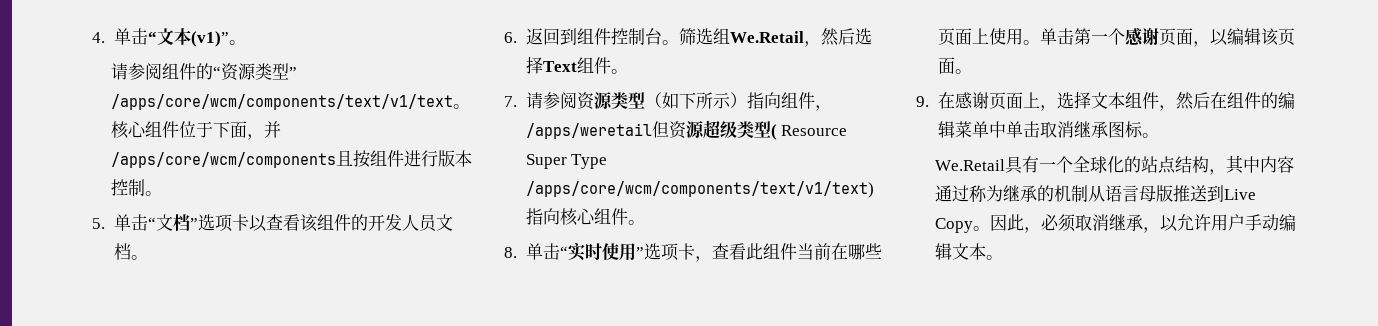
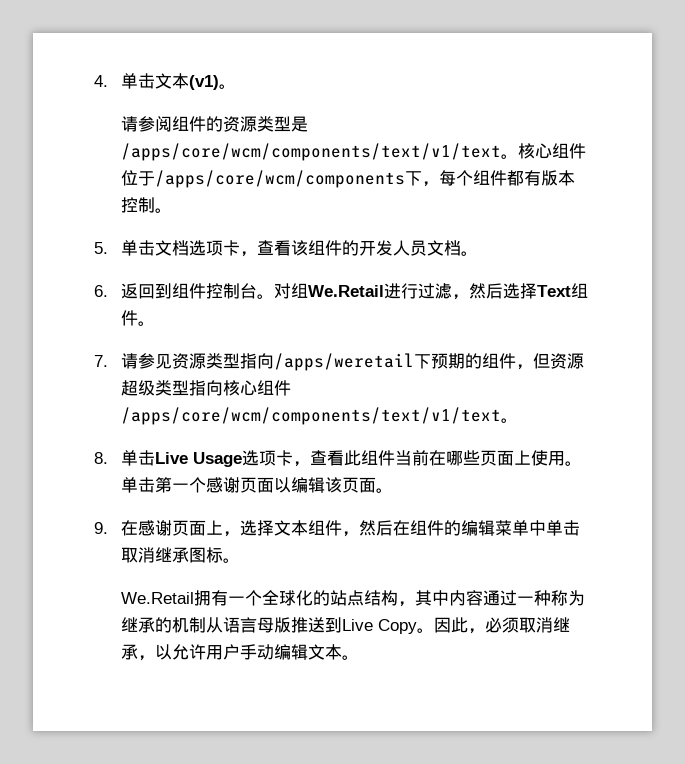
[147,28,229,47] “文本(v1)” -> [154,73,219,90] 文本(v1)
[213,63,298,81] “资源类型” -> [222,116,308,132] 资源类型是
[213,121,282,140] [111,150,439,168] 下面，并/apps/core/wcm/components且按组件进行 -> [154,170,541,188] /apps/core/wcm/components下，每个组件都有
[147,214,267,232] “文档”选项卡以 -> [154,240,257,257] 文档选项卡，
[678,28,804,45] 筛选组We.Retail -> [273,283,452,299] 对组We.Retail进行过滤
[559,92,832,111] [525,120,848,140] [525,154,608,169] [525,181,874,198] 阅资源类型（如下所示）指向组件，/apps/weretail但资源超级类型( Resource Super Type /apps/core/wcm/components/text/v1/text) -> [154,353,584,371] [120,380,189,396] 见资源类型指向/apps/weretail下预期的组件，但资源超级类型
(628, 216) none -> [120,407,501,425] /apps/core/wcm/components/text/v1/text
[559,243,644,261] “实时使用” -> [154,452,242,467] Live Usage
[1192,41,1210,47] ， -> (274, 485) none
[1005,156,1024,174] 具 -> [193,590,211,606] 拥
(970, 193) none -> [516,590,551,606] 一种

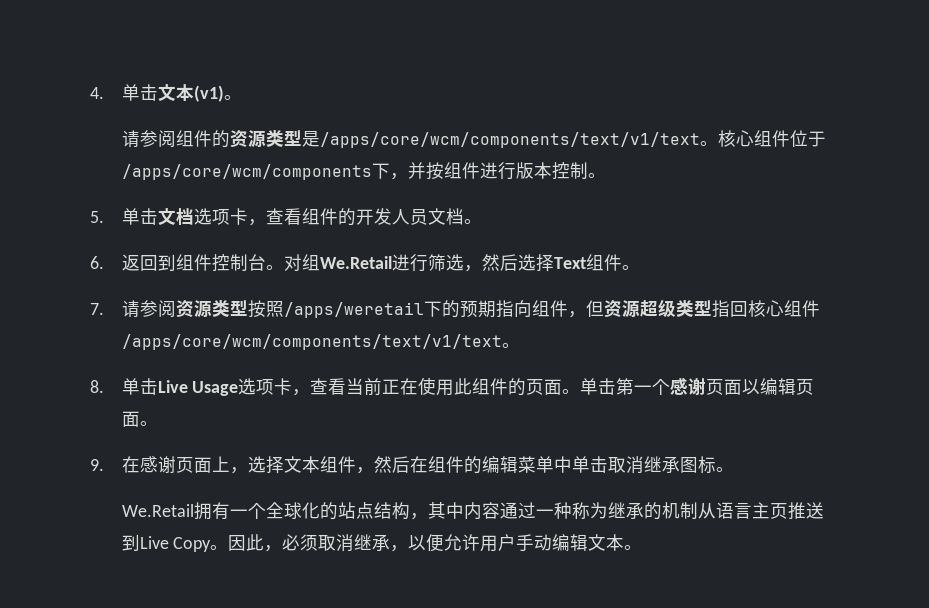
[438,170,541,186] 每个组件都有 -> [407,162,516,180] 并按组件进行
[290,240,308,256] 该 -> (302, 216) none
[417,283,452,299] 过滤 -> [427,254,464,271] 筛选
[154,353,482,371] 见资源类型指向/apps/weretail下预期的 -> [157,300,532,318] 阅资源类型按照/apps/weretail下的预期指向
[205,380,223,396] 向 -> [729,301,748,317] 回
[343,450,565,466] 此组件当前在哪些页面上使用 -> [346,377,563,396] 当前正在使用此组件的页面
[324,477,342,493] 该 -> (797, 386) none
[256,617,291,633] 母版 -> [751,502,788,519] 主页
(172, 652) none -> [426,534,445,552] 便

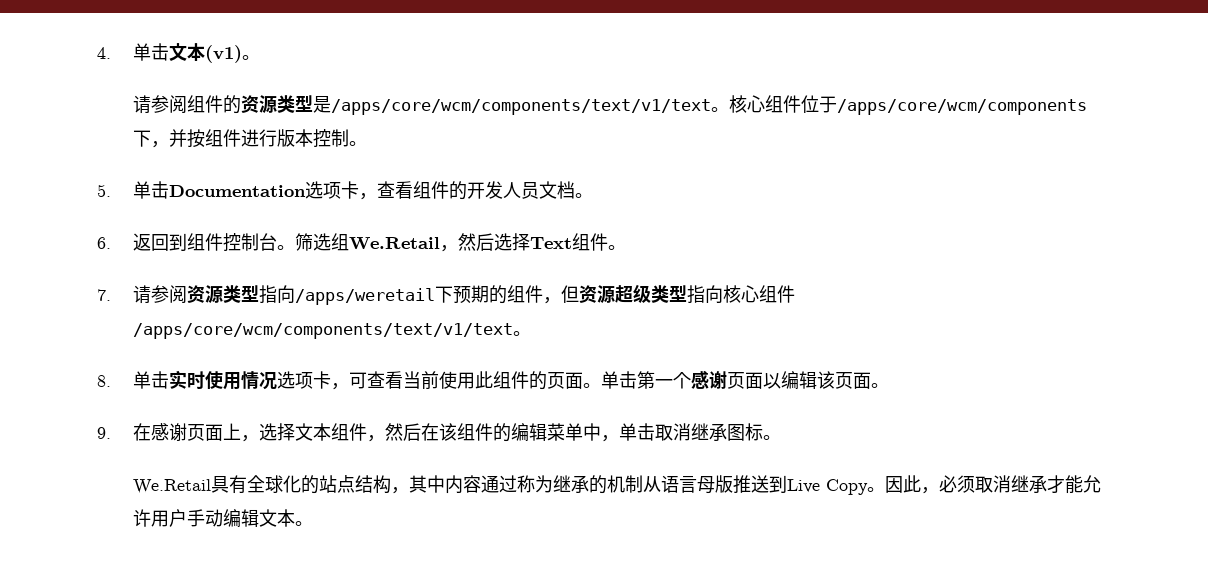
[157,208,194,226] 文档 -> [168,185,306,197] Documentation
[283,254,464,272] 对组We.Retail进行筛选 -> [294,233,440,251] 筛选组We.Retail
[247,300,532,318] 按照/apps/weretail下的预期指向 -> [258,285,507,305] 指向/apps/weretail下预期的
[729,301,748,317] 回 -> [704,285,723,303] 向
[157,378,311,396] Live Usage选项卡， -> [168,370,367,390] 实时使用情况选项卡，可
[382,378,419,395] 正在 -> (439, 380) none
(797, 386) none -> [816,371,835,389] 该
(428, 464) none -> [438,423,457,441] 该
(572, 464) none -> [600,435,619,442] ，
[193,502,266,520] 拥有一个 -> [210,475,247,494] 具有
[535,502,572,519] 一种 -> (517, 484) none
[751,502,788,519] 主页 -> [696,475,733,494] 母版
[390,534,445,552] ，以便 -> [1046,475,1083,494] 才能

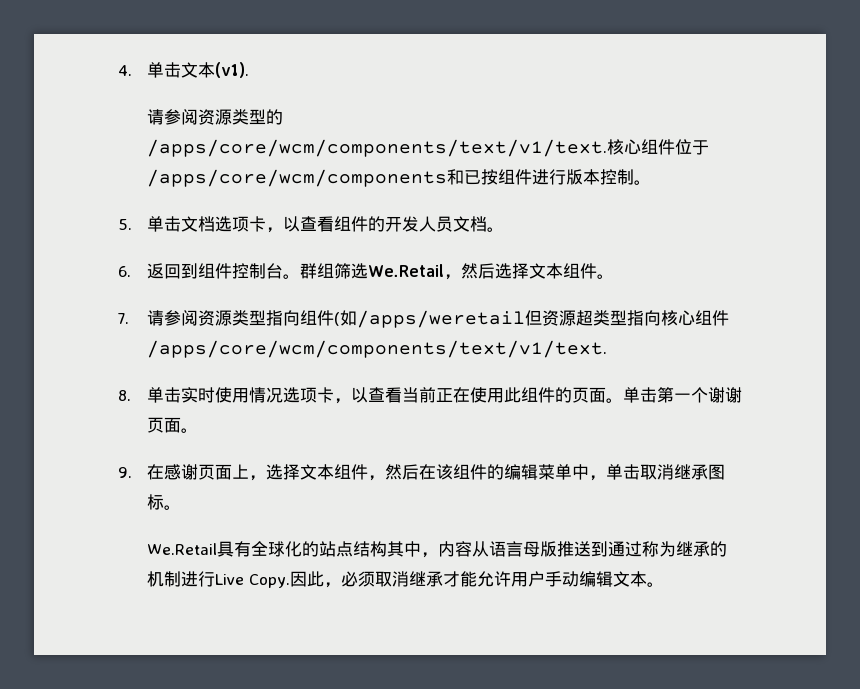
[204,45,260,63] [132,95,729,115] (v1)。 // 请参阅组件的资源类型是/apps/core/wcm/components/text/v1/text。 -> [214,62,249,78] [146,109,283,125] [146,139,607,157] (v1). // 请参阅资源类型的/apps/core/wcm/components/text/v1/text.
[132,129,187,148] 下，并 -> [446,169,481,185] 和已
[168,181,377,200] Documentation选项卡， -> [180,216,300,233] 文档选项卡，以
[294,233,349,251] 筛选组 -> [299,263,368,279] 群组筛选
[529,237,572,249] Text -> [528,263,563,279] 文本
[294,285,561,305] /apps/weretail下预期的组件， -> [299,310,525,328] 组件(如/apps/weretail
[632,284,651,303] 级 -> (593, 318) none
[132,323,531,339] /apps/core/wcm/components/text/v1/text。 -> [146,340,607,358] /apps/core/wcm/components/text/v1/text.
[348,372,367,389] 可 -> [350,387,368,403] 以
(439, 380) none -> [435,387,470,403] 正在
[690,370,835,389] 感谢页面以编辑该 -> [707,387,742,403] 谢谢
[390,475,481,494] ，其中内容 -> [386,541,608,558] 其中，内容从语言母版推送到
[642,475,885,495] 从语言母版推送到Live Copy。 -> [180,571,290,588] 进行Live Copy.

